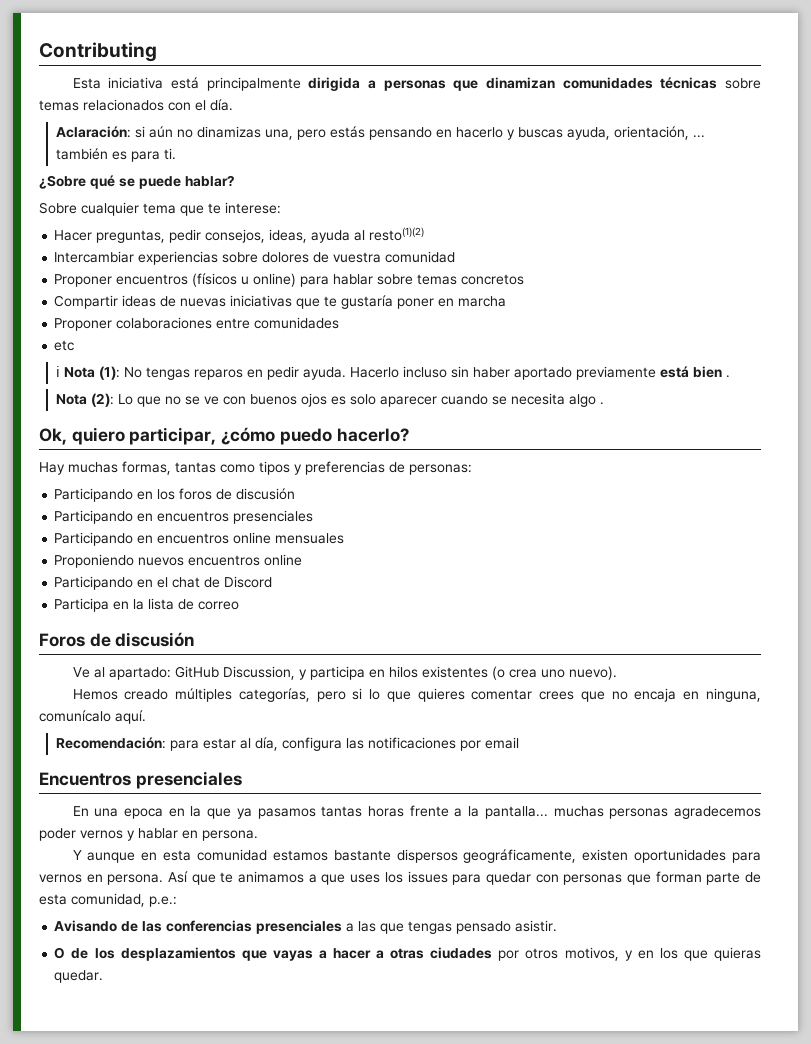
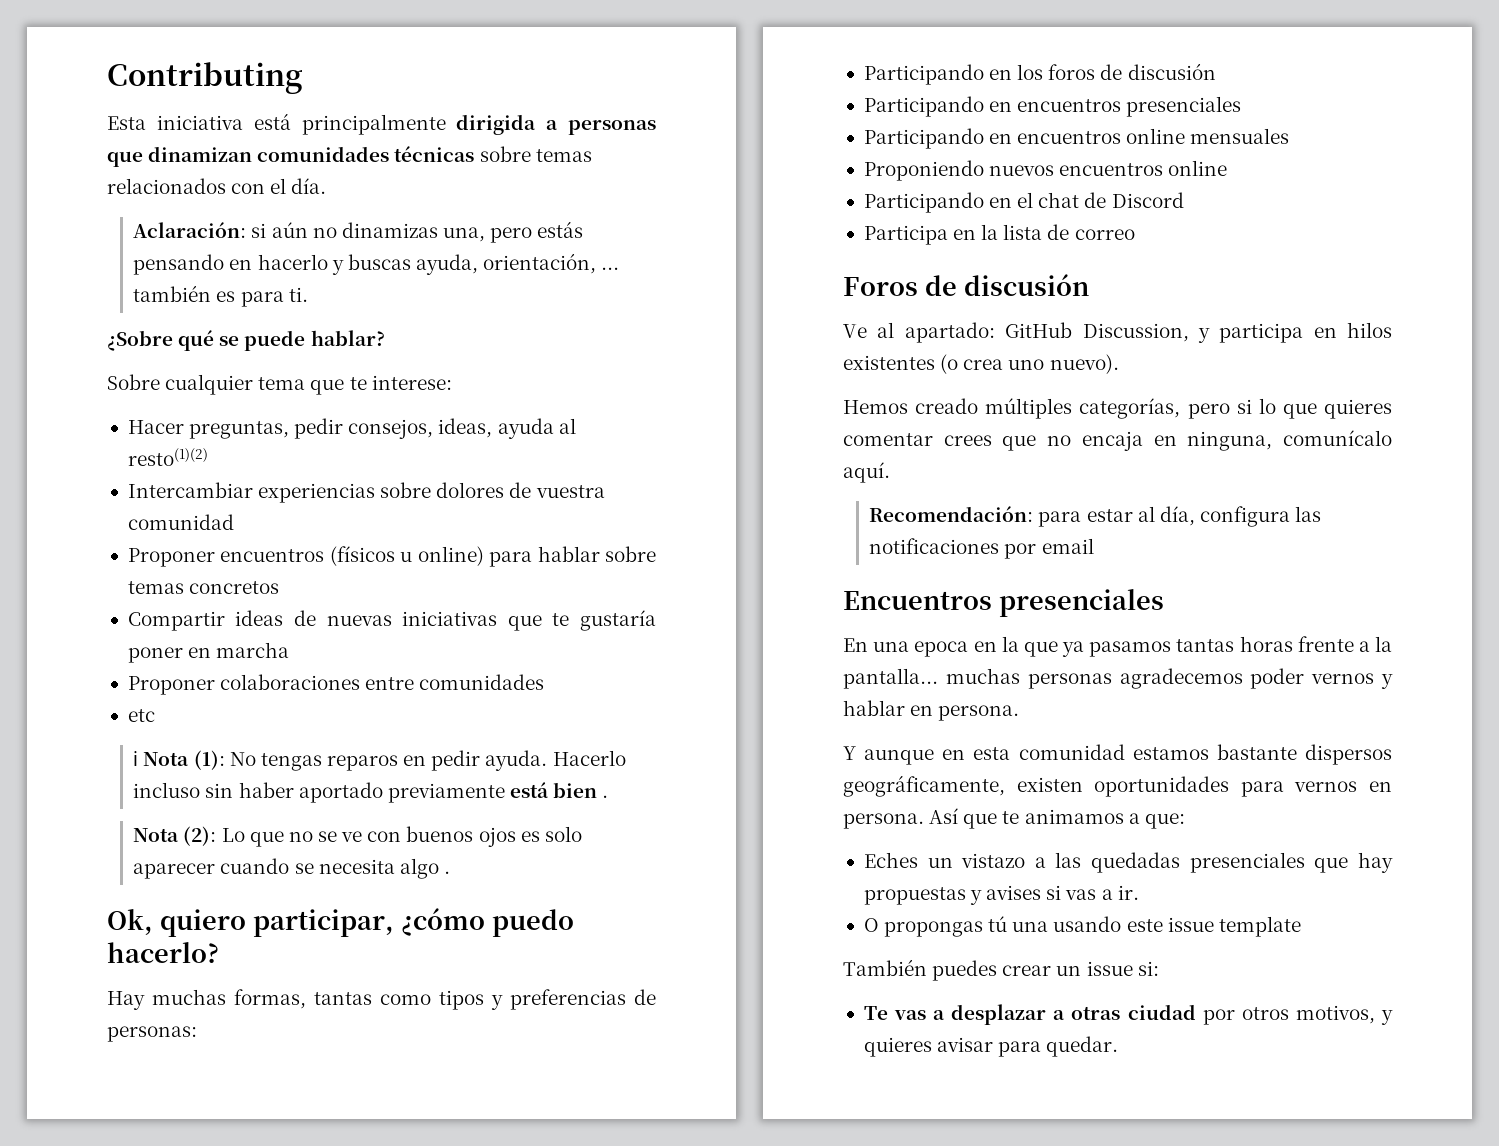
[321,871,762,885] [39,893,177,907] [54,920,558,934] [54,947,372,961] que uses los issues para quedar con personas que forman parte de esta comunidad, p.e.: // Avisando de las conferencias presenciales a las que tengas pensado asistir. // O de los desplazamientos que vayas a hacer -> [1144,813,1185,829] [863,852,1393,873] [863,885,1139,905] [863,916,1301,937] [843,959,1159,981] [863,1004,1047,1025] que: // Eches un vistazo a las quedadas presenciales que hay propuestas y avises si vas a ir. // O propongas tú una usando este issue template // También puedes crear un issue si: // Te vas a desplazar
[430,947,493,959] ciudades -> [1127,1004,1196,1020] ciudad
[637,947,761,961] en los que quieras -> [863,1037,1042,1057] quieres avisar para

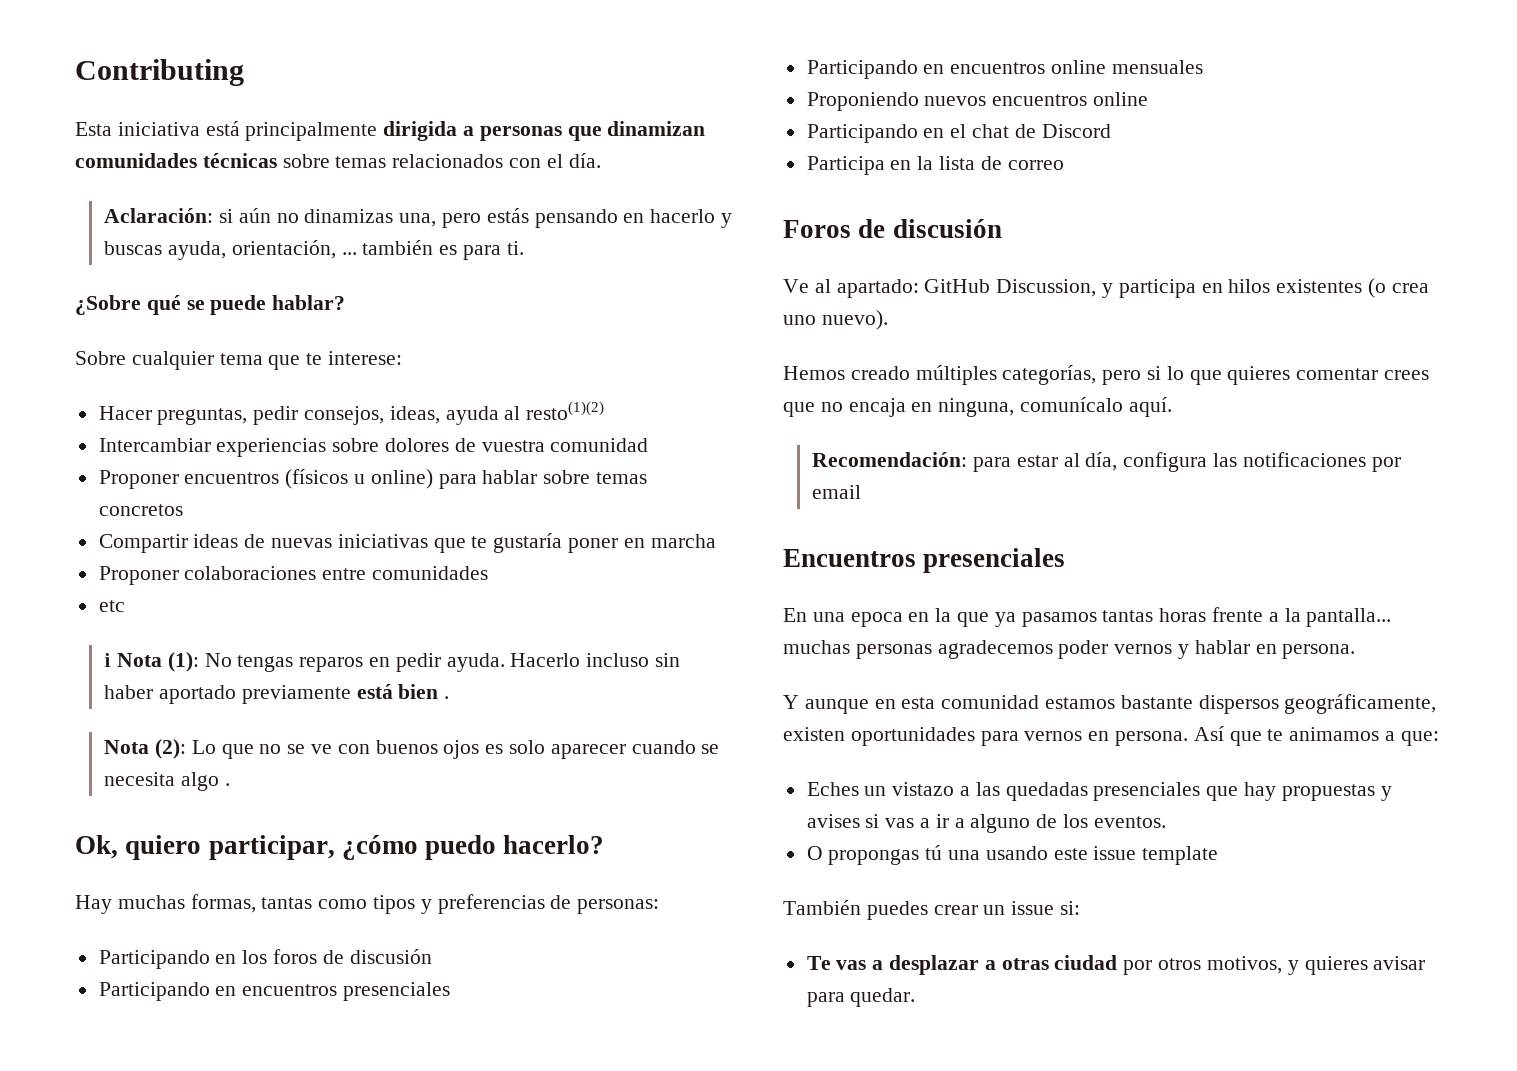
[1117,885,1139,900] ir. -> [935,814,1166,833] ir a alguno de los eventos.

